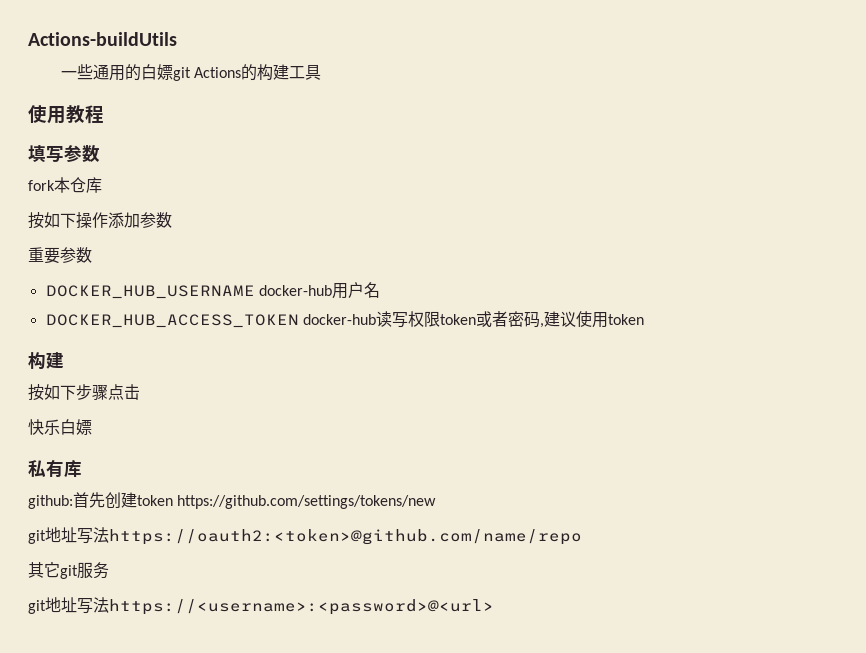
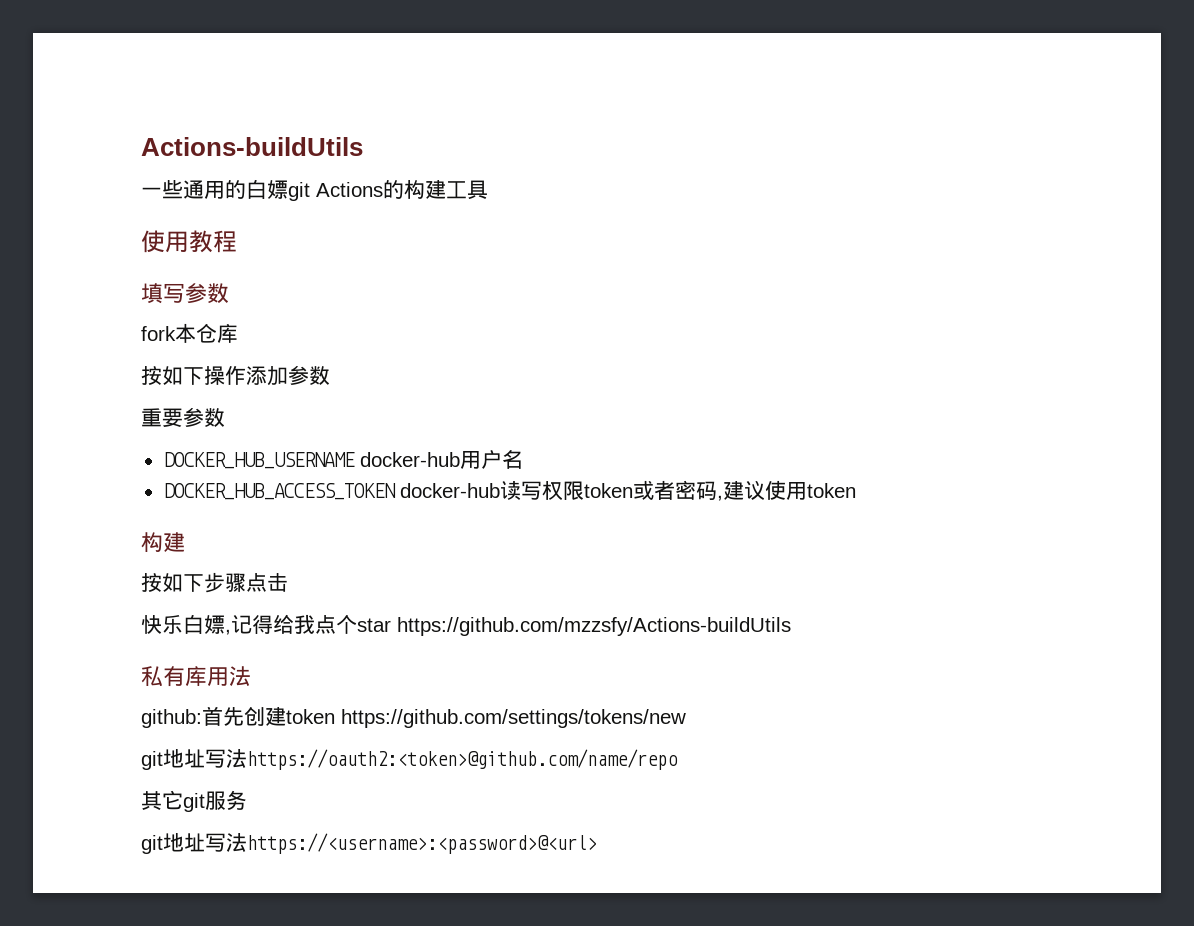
(92, 427) none -> [225,614,791,636] ,记得给我点个star https://github.com/mzzsfy/Actions-buildUtils
(82, 469) none -> [207,666,251,686] 用法

